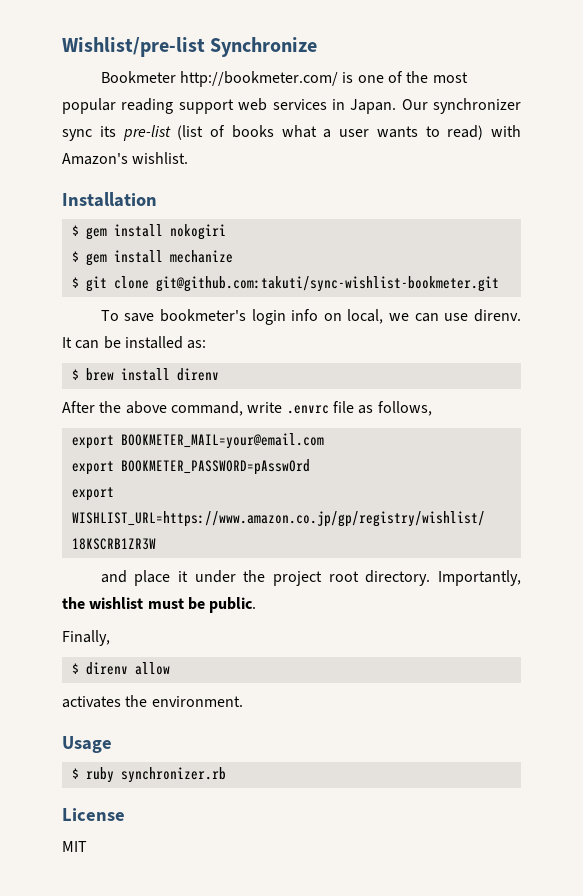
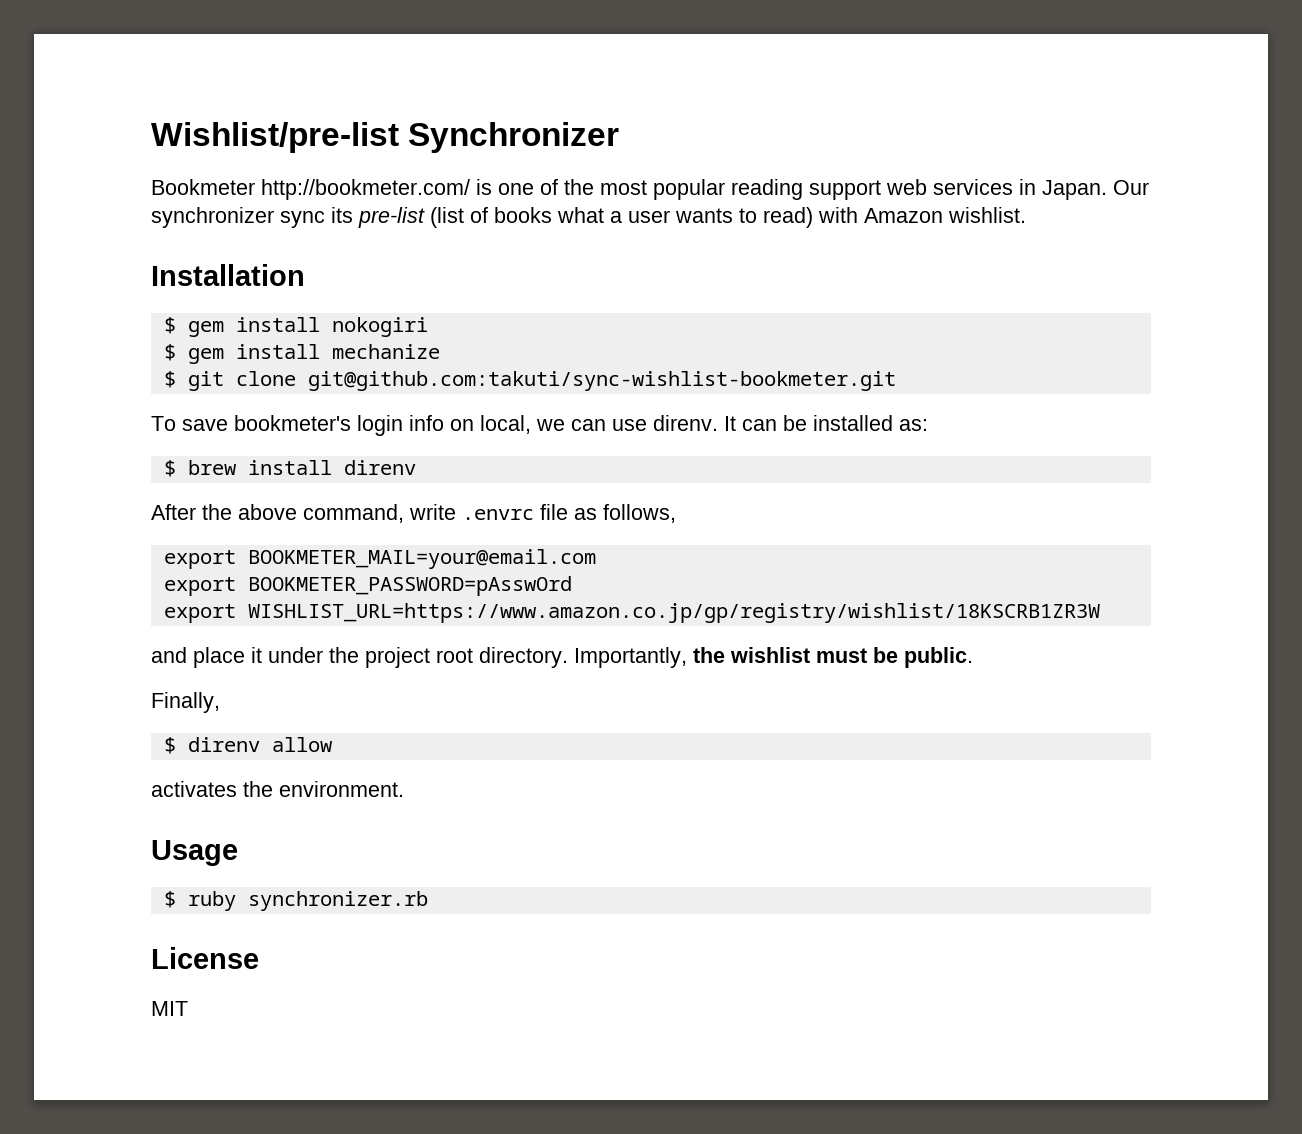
[210,37,318,57] Synchronize -> [408,122,620,153] Synchronizer
[62,153,128,165] Amazon's -> [864,208,943,223] Amazon

